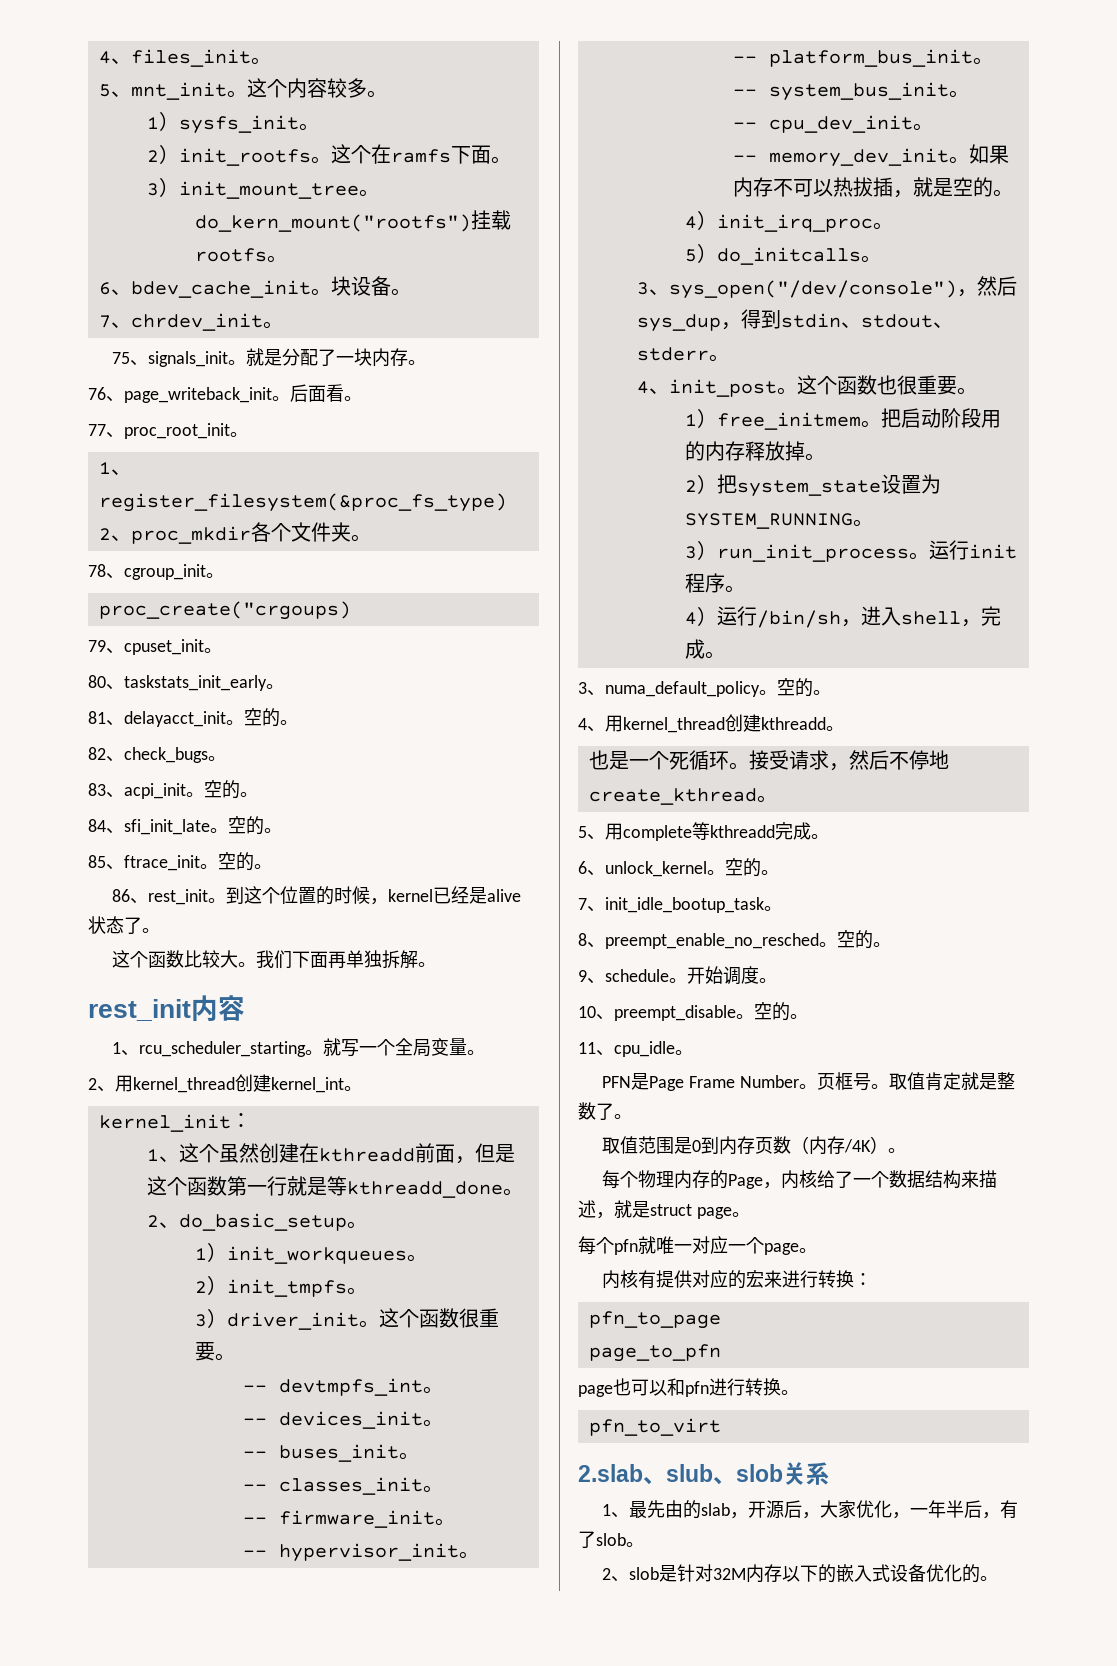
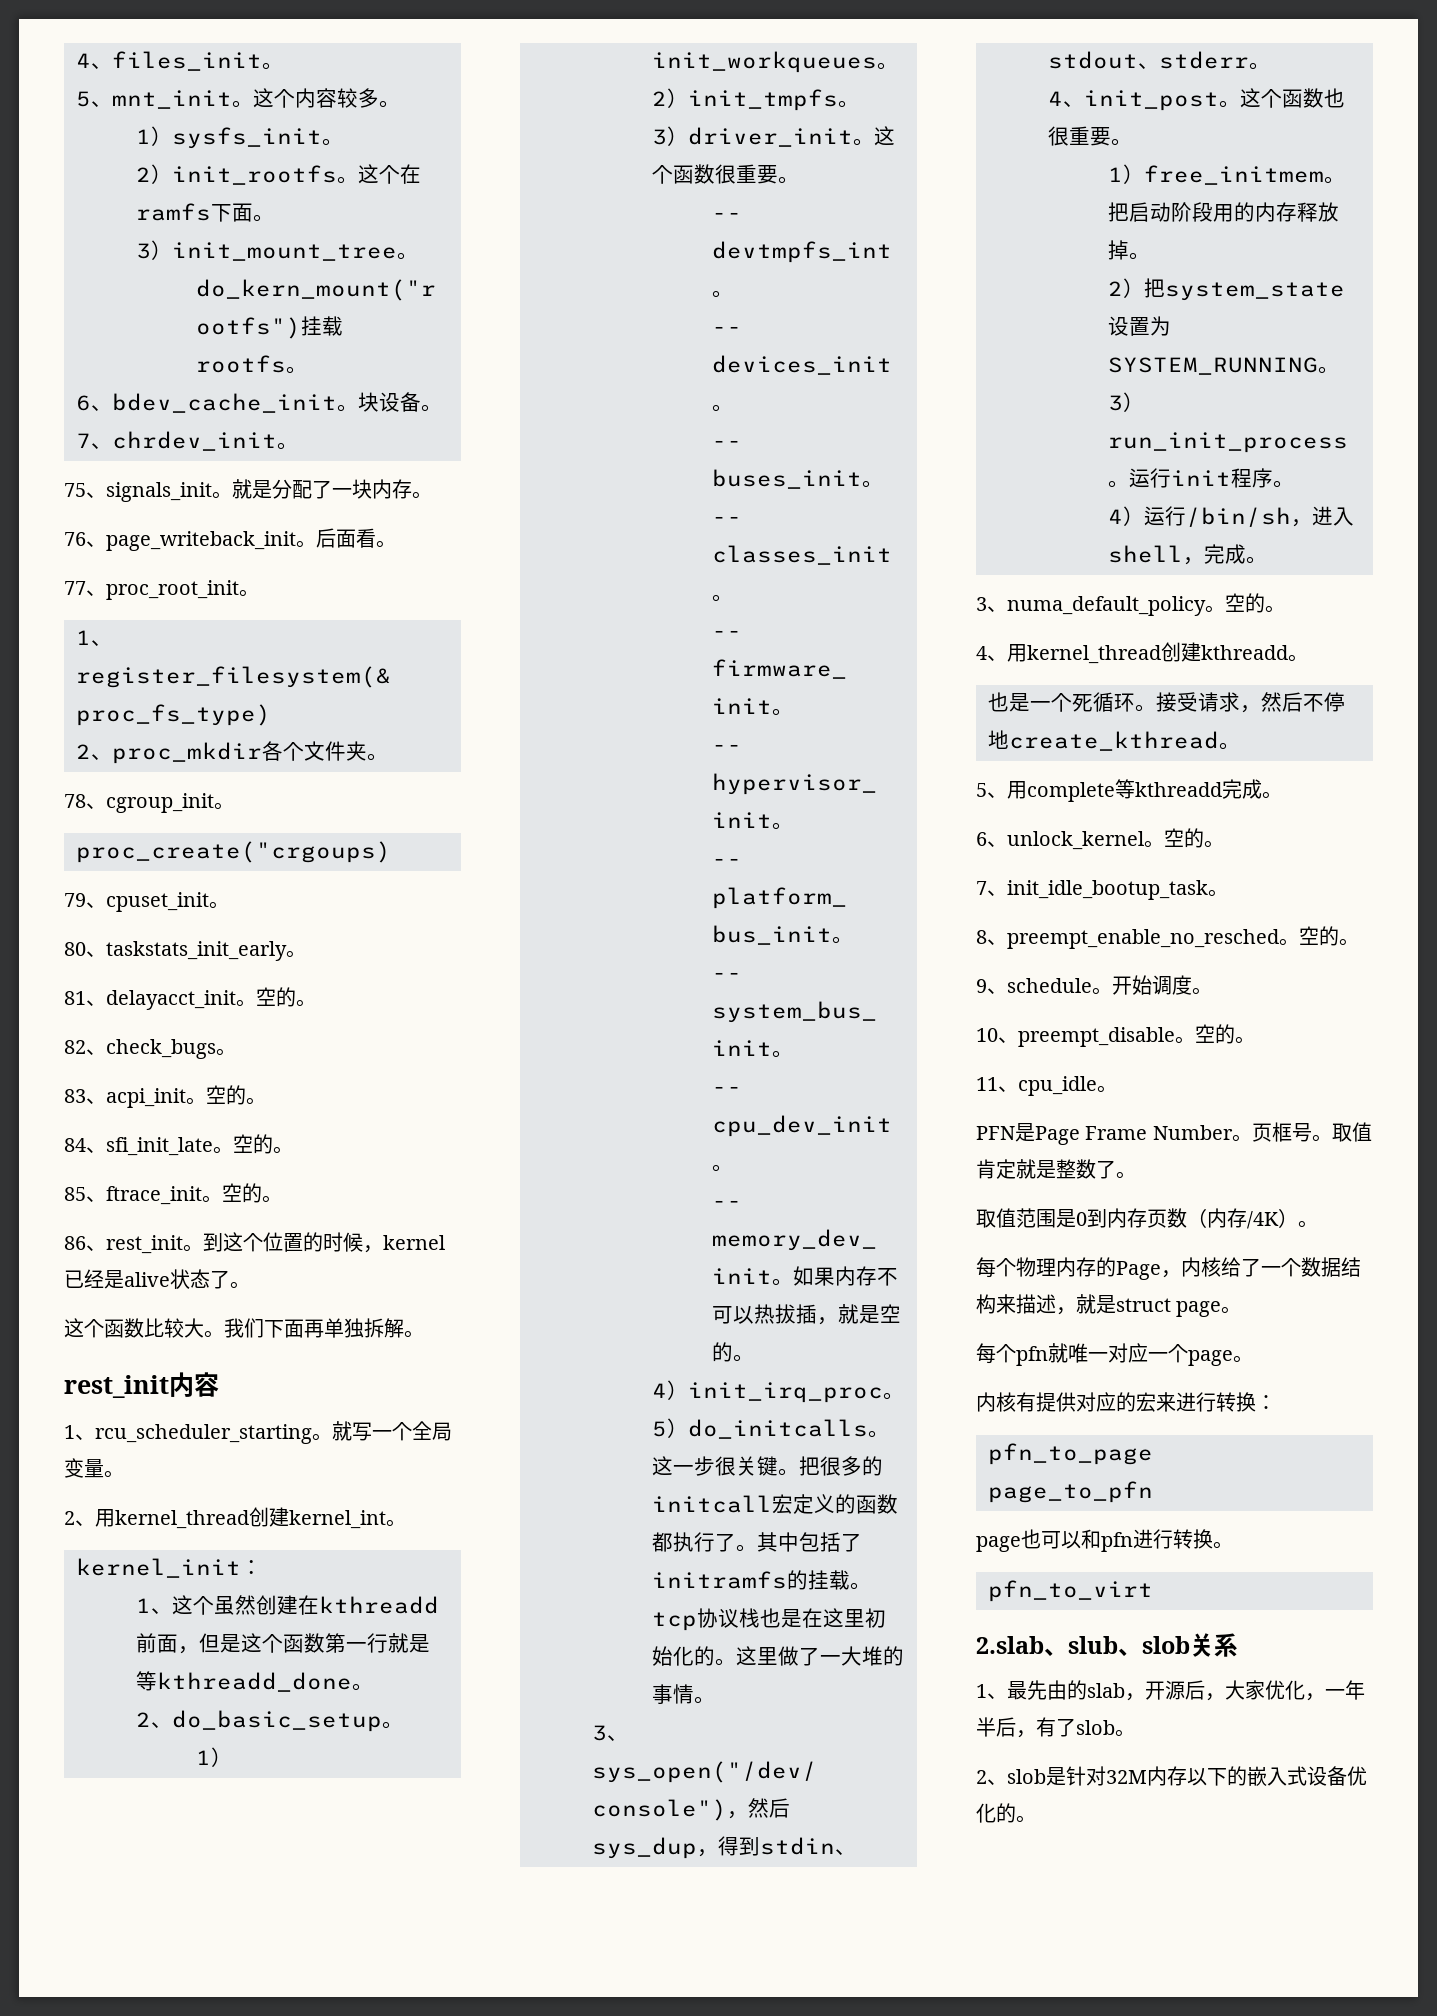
(881, 259) none -> [652,1456,883,1476] [652,1494,898,1514] [652,1532,862,1552] [652,1570,871,1590] [652,1608,886,1631] [652,1646,904,1666] [652,1684,715,1704] 这一步很关键。把很多的initcall宏定义的函数都执行了。其中包括了initramfs的挂载。tcp协议栈也是在这里初始化的。这里做了一大堆的事情。

